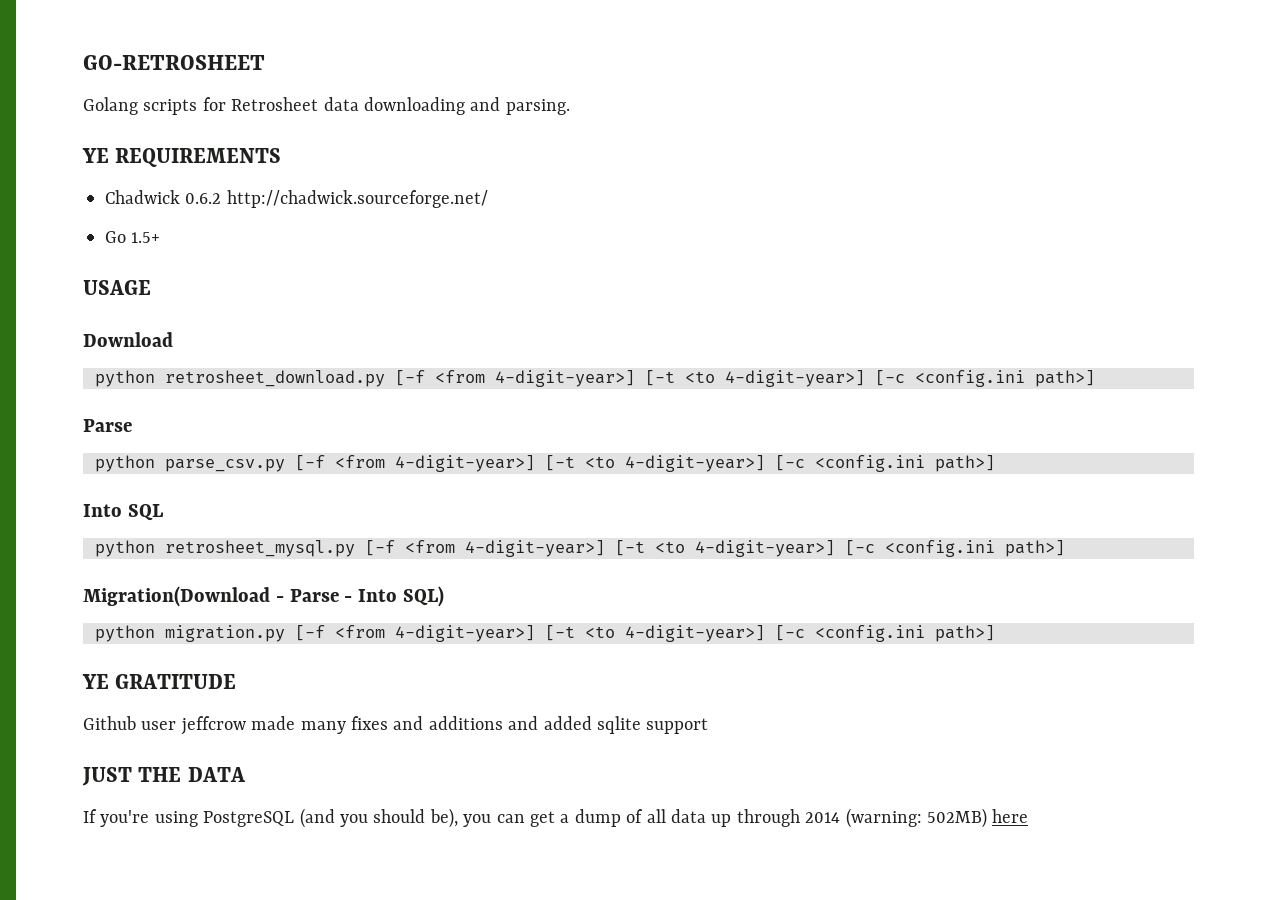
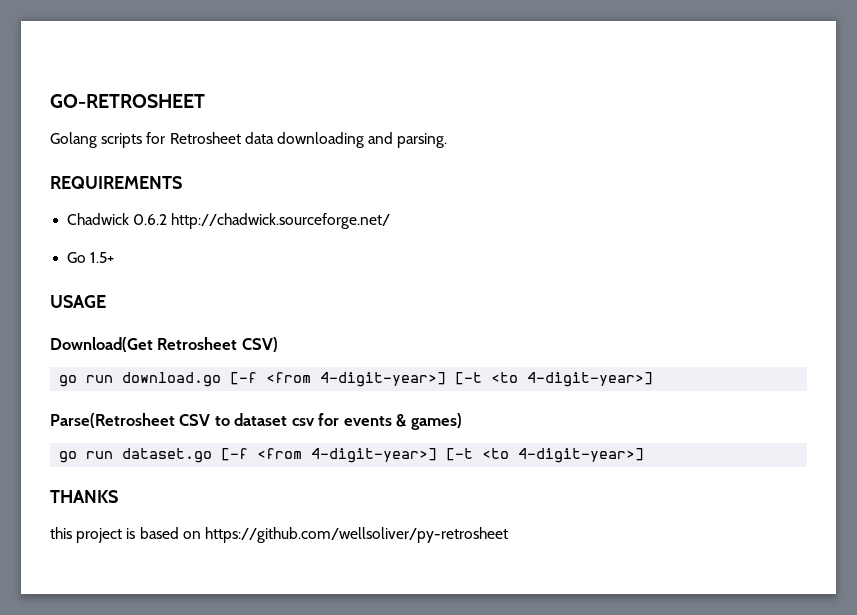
[82,148,109,163] YE -> (448, 140) none
[83,332,173,347] [95,370,1095,387] [83,419,132,432] [95,455,995,472] [83,504,163,521] [95,540,1065,557] [83,586,445,607] [95,625,995,642] [82,674,237,689] [83,716,709,735] [82,767,246,786] [83,808,1029,828] Download // python retrosheet_download.py [-f <from 4-digit-year>] [-t <to 4-digit-year>] [-c <config.ini path>] // Parse // python parse_csv.py [-f <from 4-digit-year>] [-t <to 4-digit-year>] [-c <config.ini path>] // Into SQL // python retrosheet_mysql.py [-f <from 4-digit-year>] [-t <to 4-digit-year>] [-c <config.ini path>] // Migration(Download - Parse - Into SQL) // python migration.py [-f <from 4-digit-year>] [-t <to 4-digit-year>] [-c <config.ini path>] // YE GRATITUDE // Github user jeffcrow made many fixes and additions and added sqlite support // JUST THE DATA // If you're using PostgreSQL (and you should be), you can get a dump of all data up through 2014 (warning: 502MB) here -> [50,337,278,352] [59,372,654,387] [50,413,462,430] [59,448,645,463] [50,490,118,503] [50,527,508,543] Download(Get Retrosheet CSV) // go run download.go [-f <from 4-digit-year>] [-t <to 4-digit-year>] // Parse(Retrosheet CSV to dataset csv for events & games) // go run dataset.go [-f <from 4-digit-year>] [-t <to 4-digit-year>] // THANKS // this project is based on https://github.com/wellsoliver/py-retrosheet

